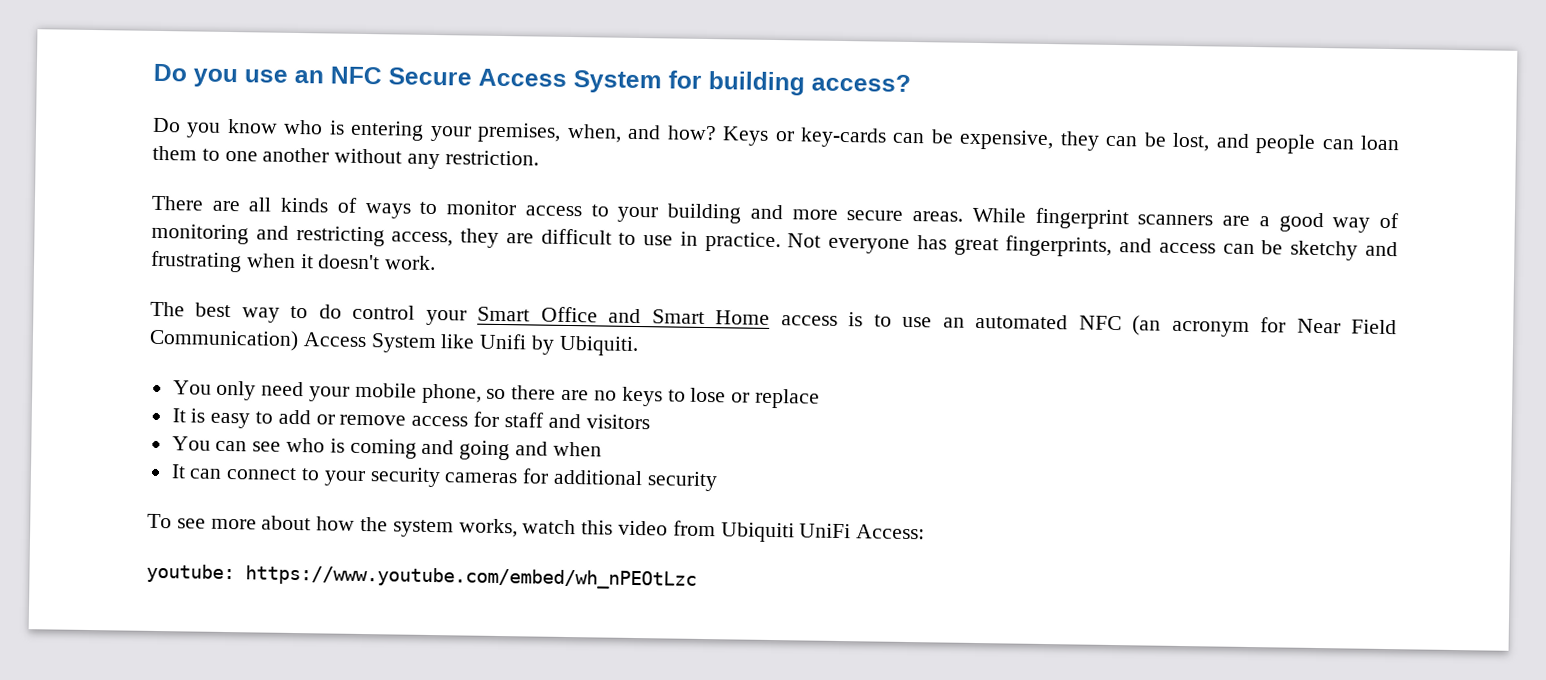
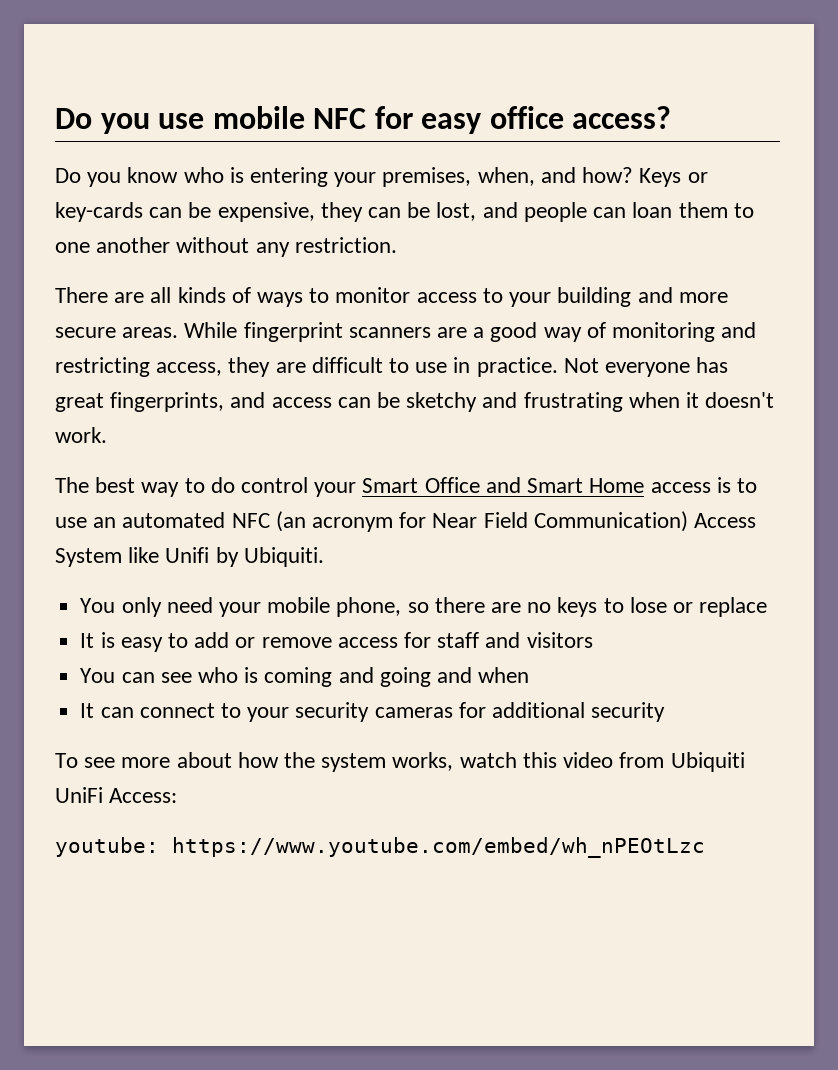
[294,66,805,96] an NFC Secure Access System for building -> [212,106,564,134] mobile NFC for easy office

